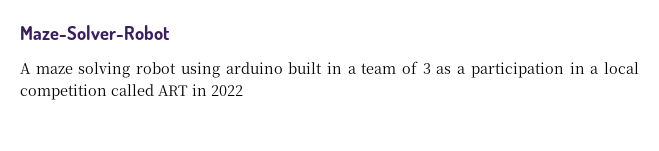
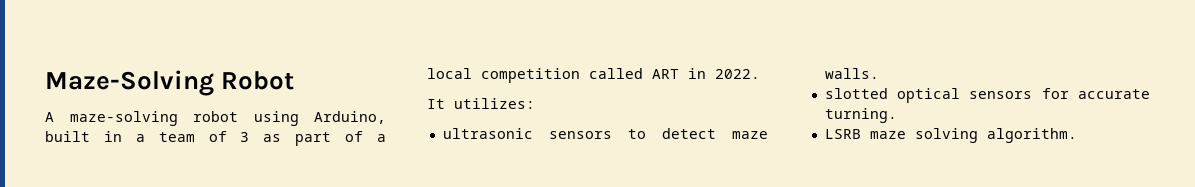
[20,25,170,40] Maze-Solver-Robot -> [45,70,295,96] Maze-Solving Robot
[35,62,131,78] maze solving -> [69,111,178,126] maze-solving
[225,62,283,74] arduino -> [314,111,386,124] Arduino,
[457,62,585,78] a participation in -> [295,131,364,146] part of
[211,85,243,96] 2022 -> [715,69,760,79] [427,98,535,109] [442,128,768,139] [824,68,879,79] [824,88,1150,103] [824,108,897,123] [824,128,1077,143] 2022. // It utilizes: // ultrasonic sensors to detect maze walls. // slotted optical sensors for accurate turning. // LSRB maze solving algorithm.

